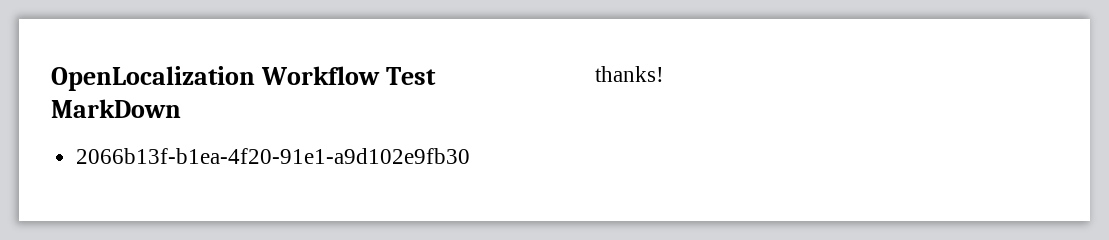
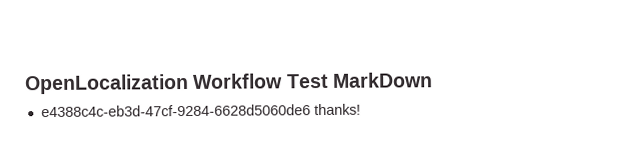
[76,148,471,164] 2066b13f-b1ea-4f20-91e1-a9d102e9fb30 -> [40,104,311,118] e4388c4c-eb3d-47cf-9284-6628d5060de6

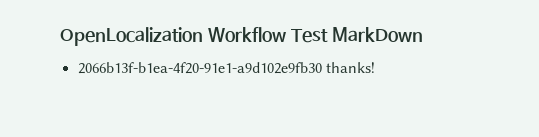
[40,104,311,118] e4388c4c-eb3d-47cf-9284-6628d5060de6 -> [77,62,322,74] 2066b13f-b1ea-4f20-91e1-a9d102e9fb30

